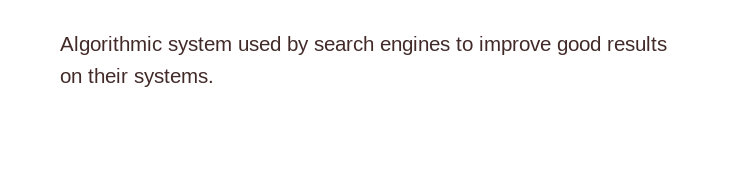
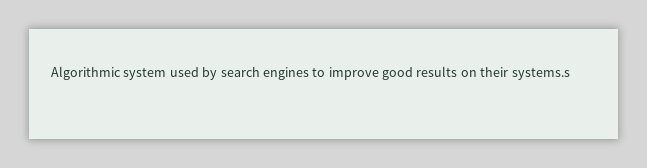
[134,69,214,87] systems. -> [511,68,570,80] systems.s

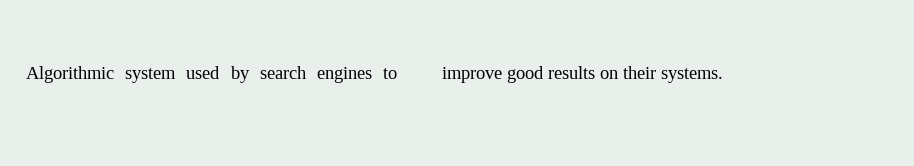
[511,68,570,80] systems.s -> [661,68,723,83] systems.

